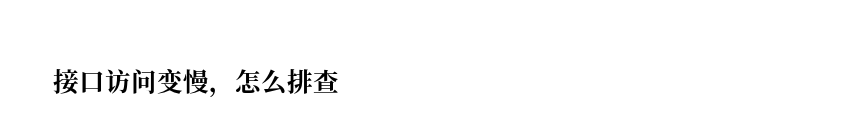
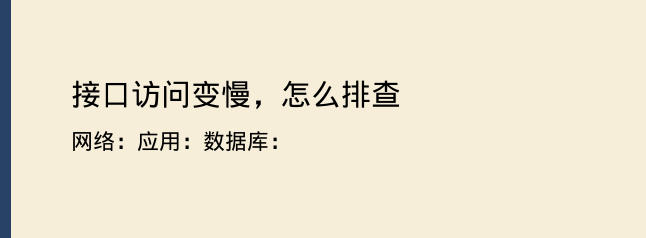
(339, 81) none -> [71,131,291,152] // 网络：应用：数据库：

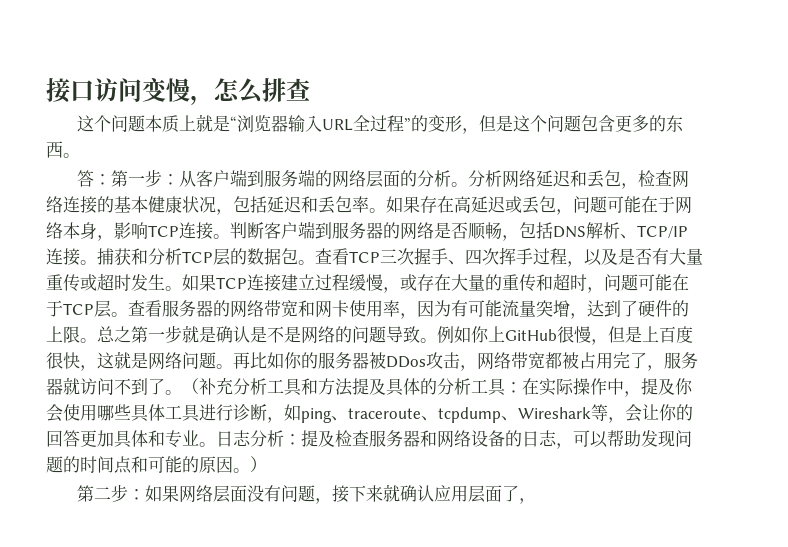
[71,131,291,152] 网络：应用：数据库： -> [77,114,684,134] [46,141,80,158] [77,169,690,189] [46,196,692,215] [46,221,688,241] [46,247,703,267] [46,273,689,293] [46,300,689,319] [46,325,693,345] [46,351,698,371] [46,377,693,397] [46,404,693,423] [46,430,692,449] [46,456,267,474] [77,484,537,504] 这个问题本质上就是“浏览器输入URL全过程”的变形，但是这个问题包含更多的东西。 // 答：第一步：从客户端到服务端的网络层面的分析。分析网络延迟和丢包，检查网络连接的基本健康状况，包括延迟和丢包率。如果存在高延迟或丢包，问题可能在于网络本身，影响TCP连接。判断客户端到服务器的网络是否顺畅，包括DNS解析、TCP/IP连接。捕获和分析TCP层的数据包。查看TCP三次握手、四次挥手过程，以及是否有大量重传或超时发生。如果TCP连接建立过程缓慢，或存在大量的重传和超时，问题可能在于TCP层。查看服务器的网络带宽和网卡使用率，因为有可能流量突增，达到了硬件的上限。总之第一步就是确认是不是网络的问题导致。例如你上GitHub很慢，但是上百度很快，这就是网络问题。再比如你的服务器被DDos攻击，网络带宽都被占用完了，服务器就访问不到了。（补充分析工具和方法提及具体的分析工具：在实际操作中，提及你会使用哪些具体工具进行诊断，如ping、traceroute、tcpdump、Wireshark等，会让你的回答更加具体和专业。日志分析：提及检查服务器和网络设备的日志，可以帮助发现问题的时间点和可能的原因。） // 第二步：如果网络层面没有问题，接下来就确认应用层面了，

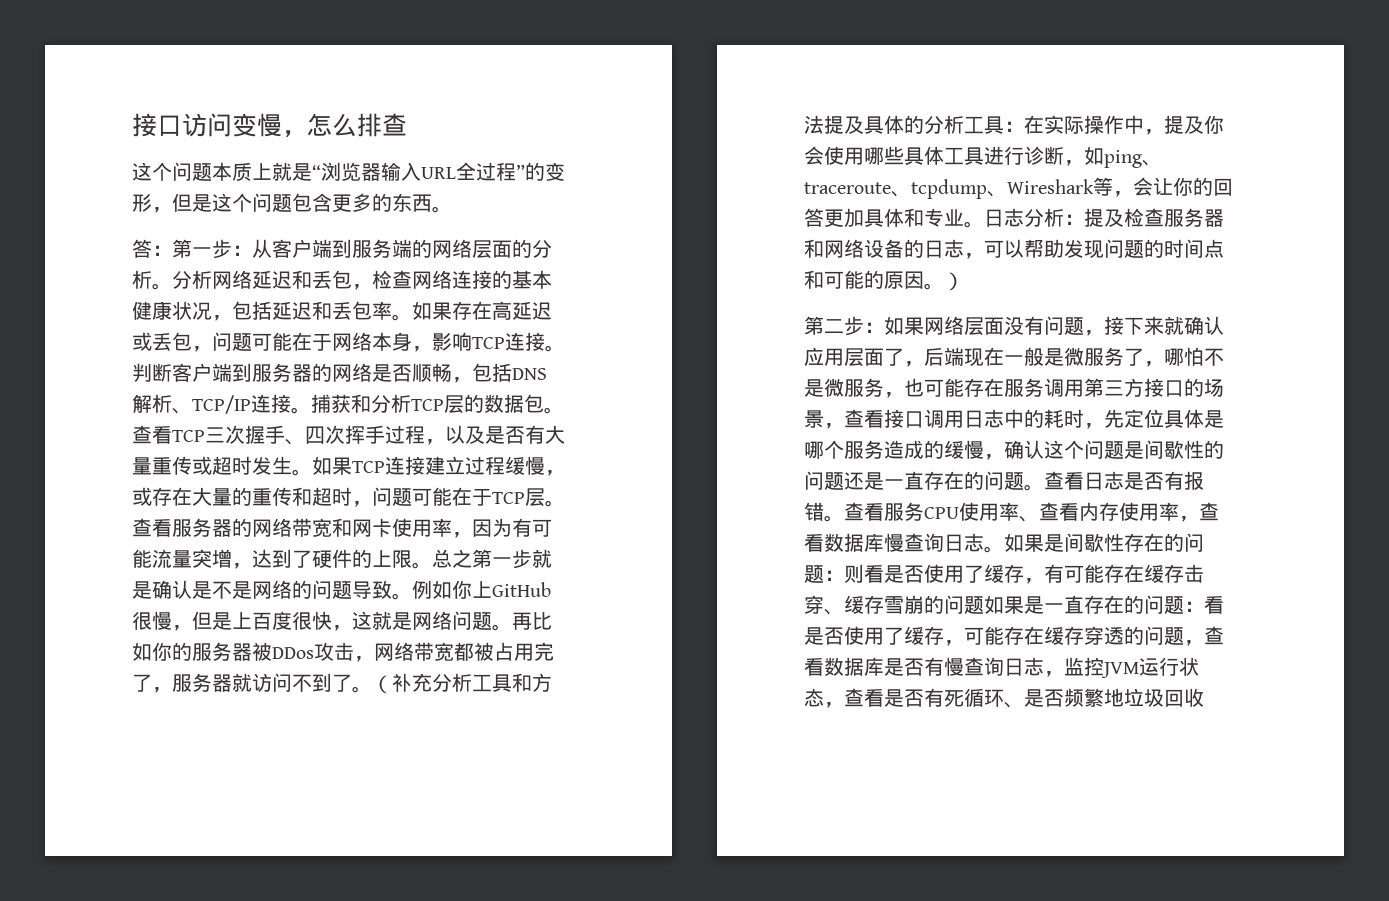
(537, 501) none -> [924,347,1224,367] [804,378,1224,398] [804,409,1224,429] [804,440,1224,460] [804,471,1204,491] [804,502,1219,522] [804,533,1204,553] [804,564,1204,584] [804,595,1224,615] [804,626,1224,646] [804,657,1199,678] [804,688,1204,708] 后端现在一般是微服务了，哪怕不是微服务，也可能存在服务调用第三方接口的场景，查看接口调用日志中的耗时，先定位具体是哪个服务造成的缓慢，确认这个问题是间歇性的问题还是一直存在的问题。查看日志是否有报错。查看服务CPU使用率、查看内存使用率，查看数据库慢查询日志。如果是间歇性存在的问题：则看是否使用了缓存，有可能存在缓存击穿、缓存雪崩的问题如果是一直存在的问题：看是否使用了缓存，可能存在缓存穿透的问题，查看数据库是否有慢查询日志，监控JVM运行状态，查看是否有死循环、是否频繁地垃圾回收

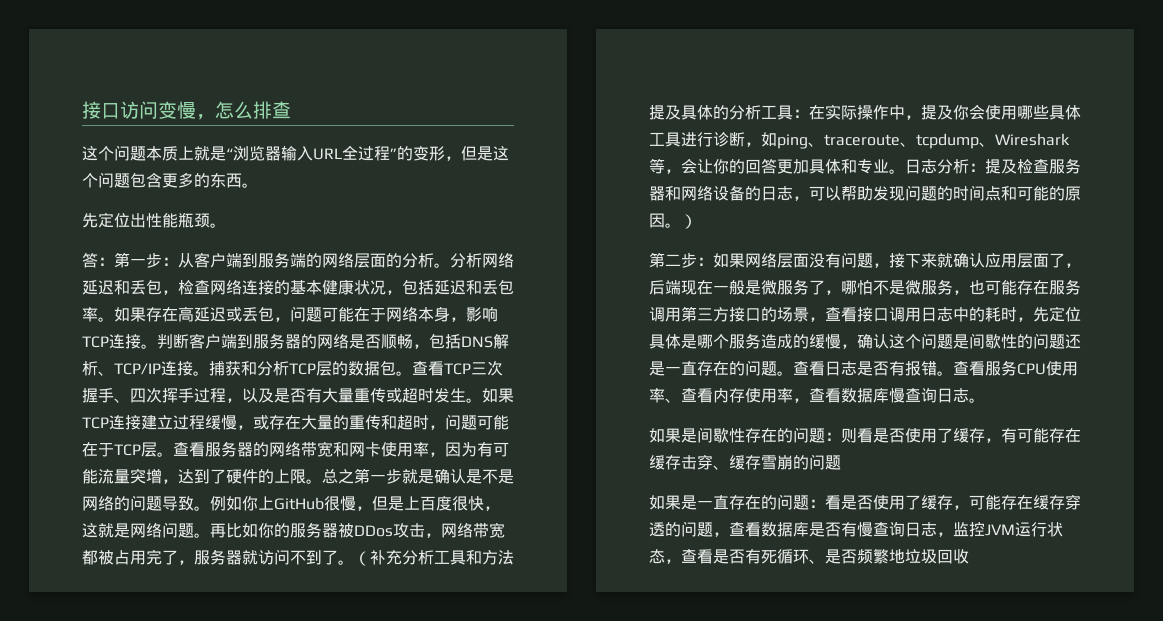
(452, 209) none -> [82,212,226,228] // 先定位出性能瓶颈。
(1004, 549) none -> (985, 400) //
(984, 605) none -> (841, 462) //

